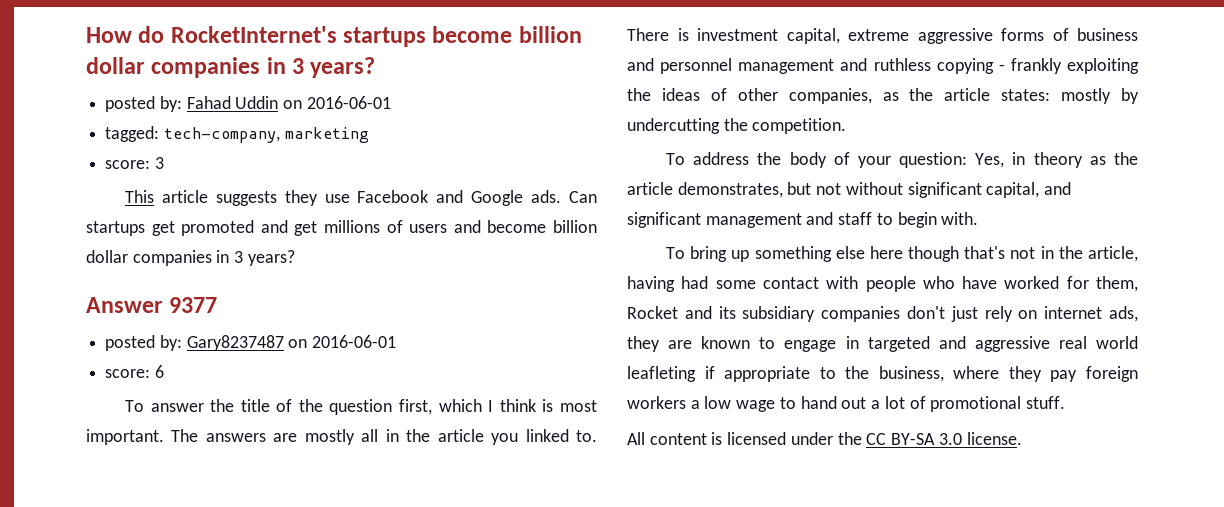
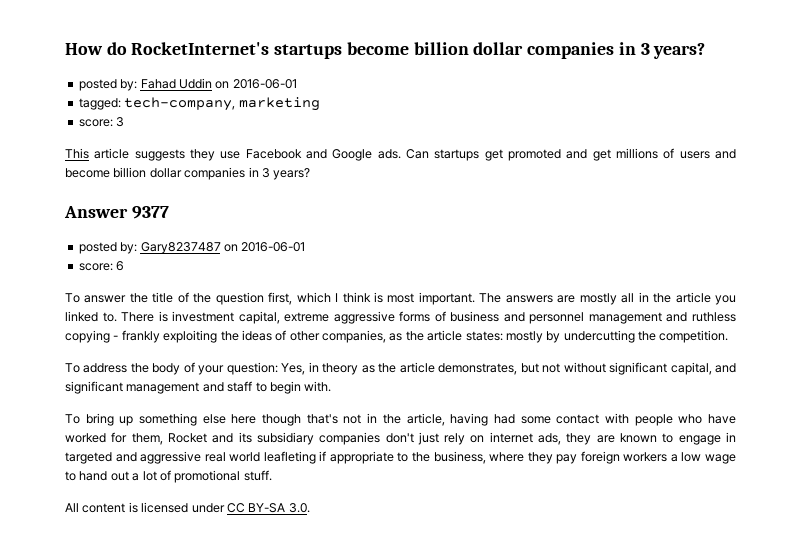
[837,432,862,445] the -> (225, 508) none
[938,432,1022,445] 3.0 license. -> [288,503,310,513] 3.0.

